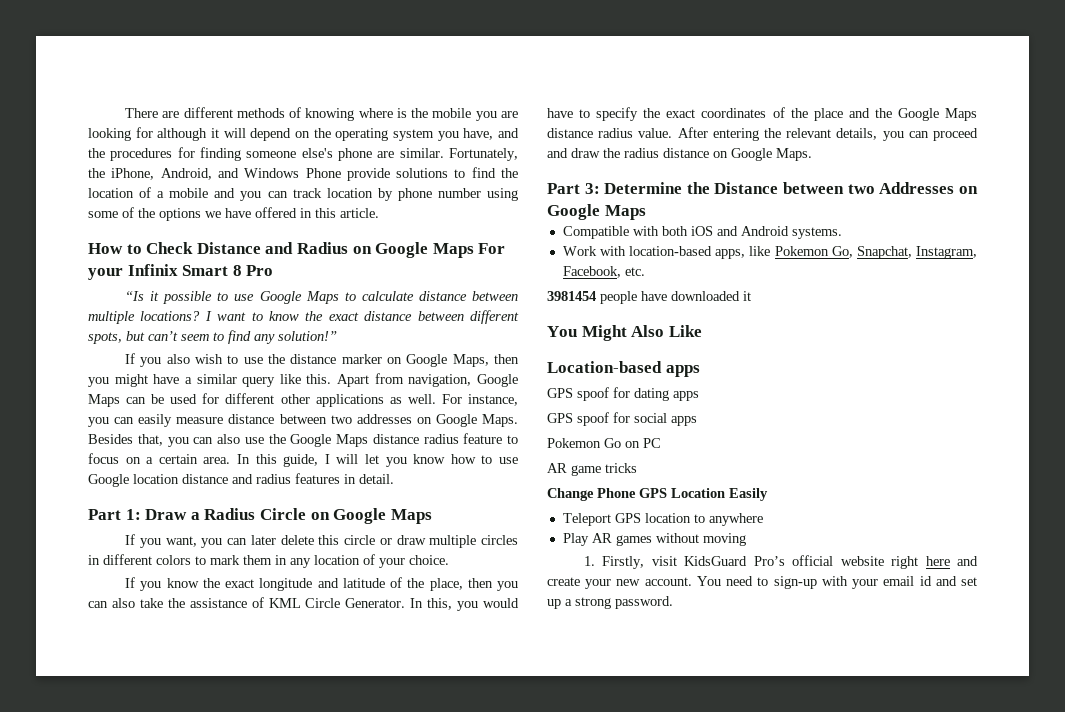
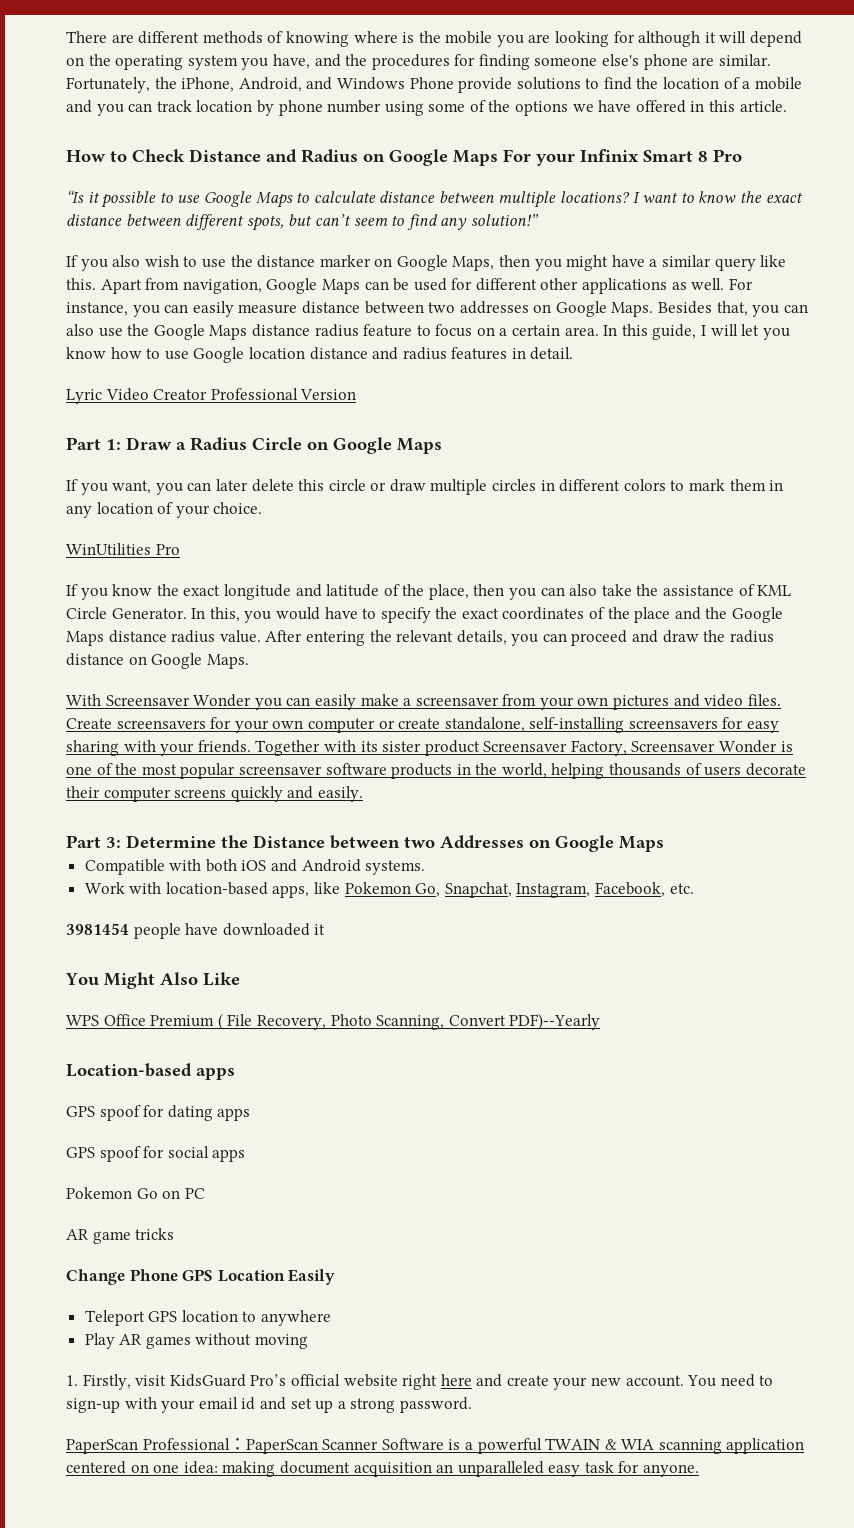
(394, 479) none -> [66,388,357,404] // Lyric Video Creator Professional Version
(449, 560) none -> [66,543,180,555] // WinUtilities Pro
(812, 154) none -> [66,694,781,710] [66,717,780,733] [66,740,793,756] [66,763,806,779] [66,786,363,802] // With Screensaver Wonder you can easily make a screensaver from your own pictures and video files. Create screensavers for your own computer or create standalone, self-installing screensavers for easy sharing with your friends. Together with its sister product Screensaver Factory, Screensaver Wonder is one of the most popular screensaver software products in the world, helping thousands of users decorate their computer screens quickly and easily.
(702, 331) none -> [66,1013,601,1030] // WPS Office Premium ( File Recovery, Photo Scanning, Convert PDF)--Yearly
(673, 602) none -> [66,1438,805,1454] [66,1461,700,1477] // PaperScan Professional：PaperScan Scanner Software is a powerful TWAIN & WIA scanning application centered on one idea: making document acquisition an unparalleled easy task for anyone.

